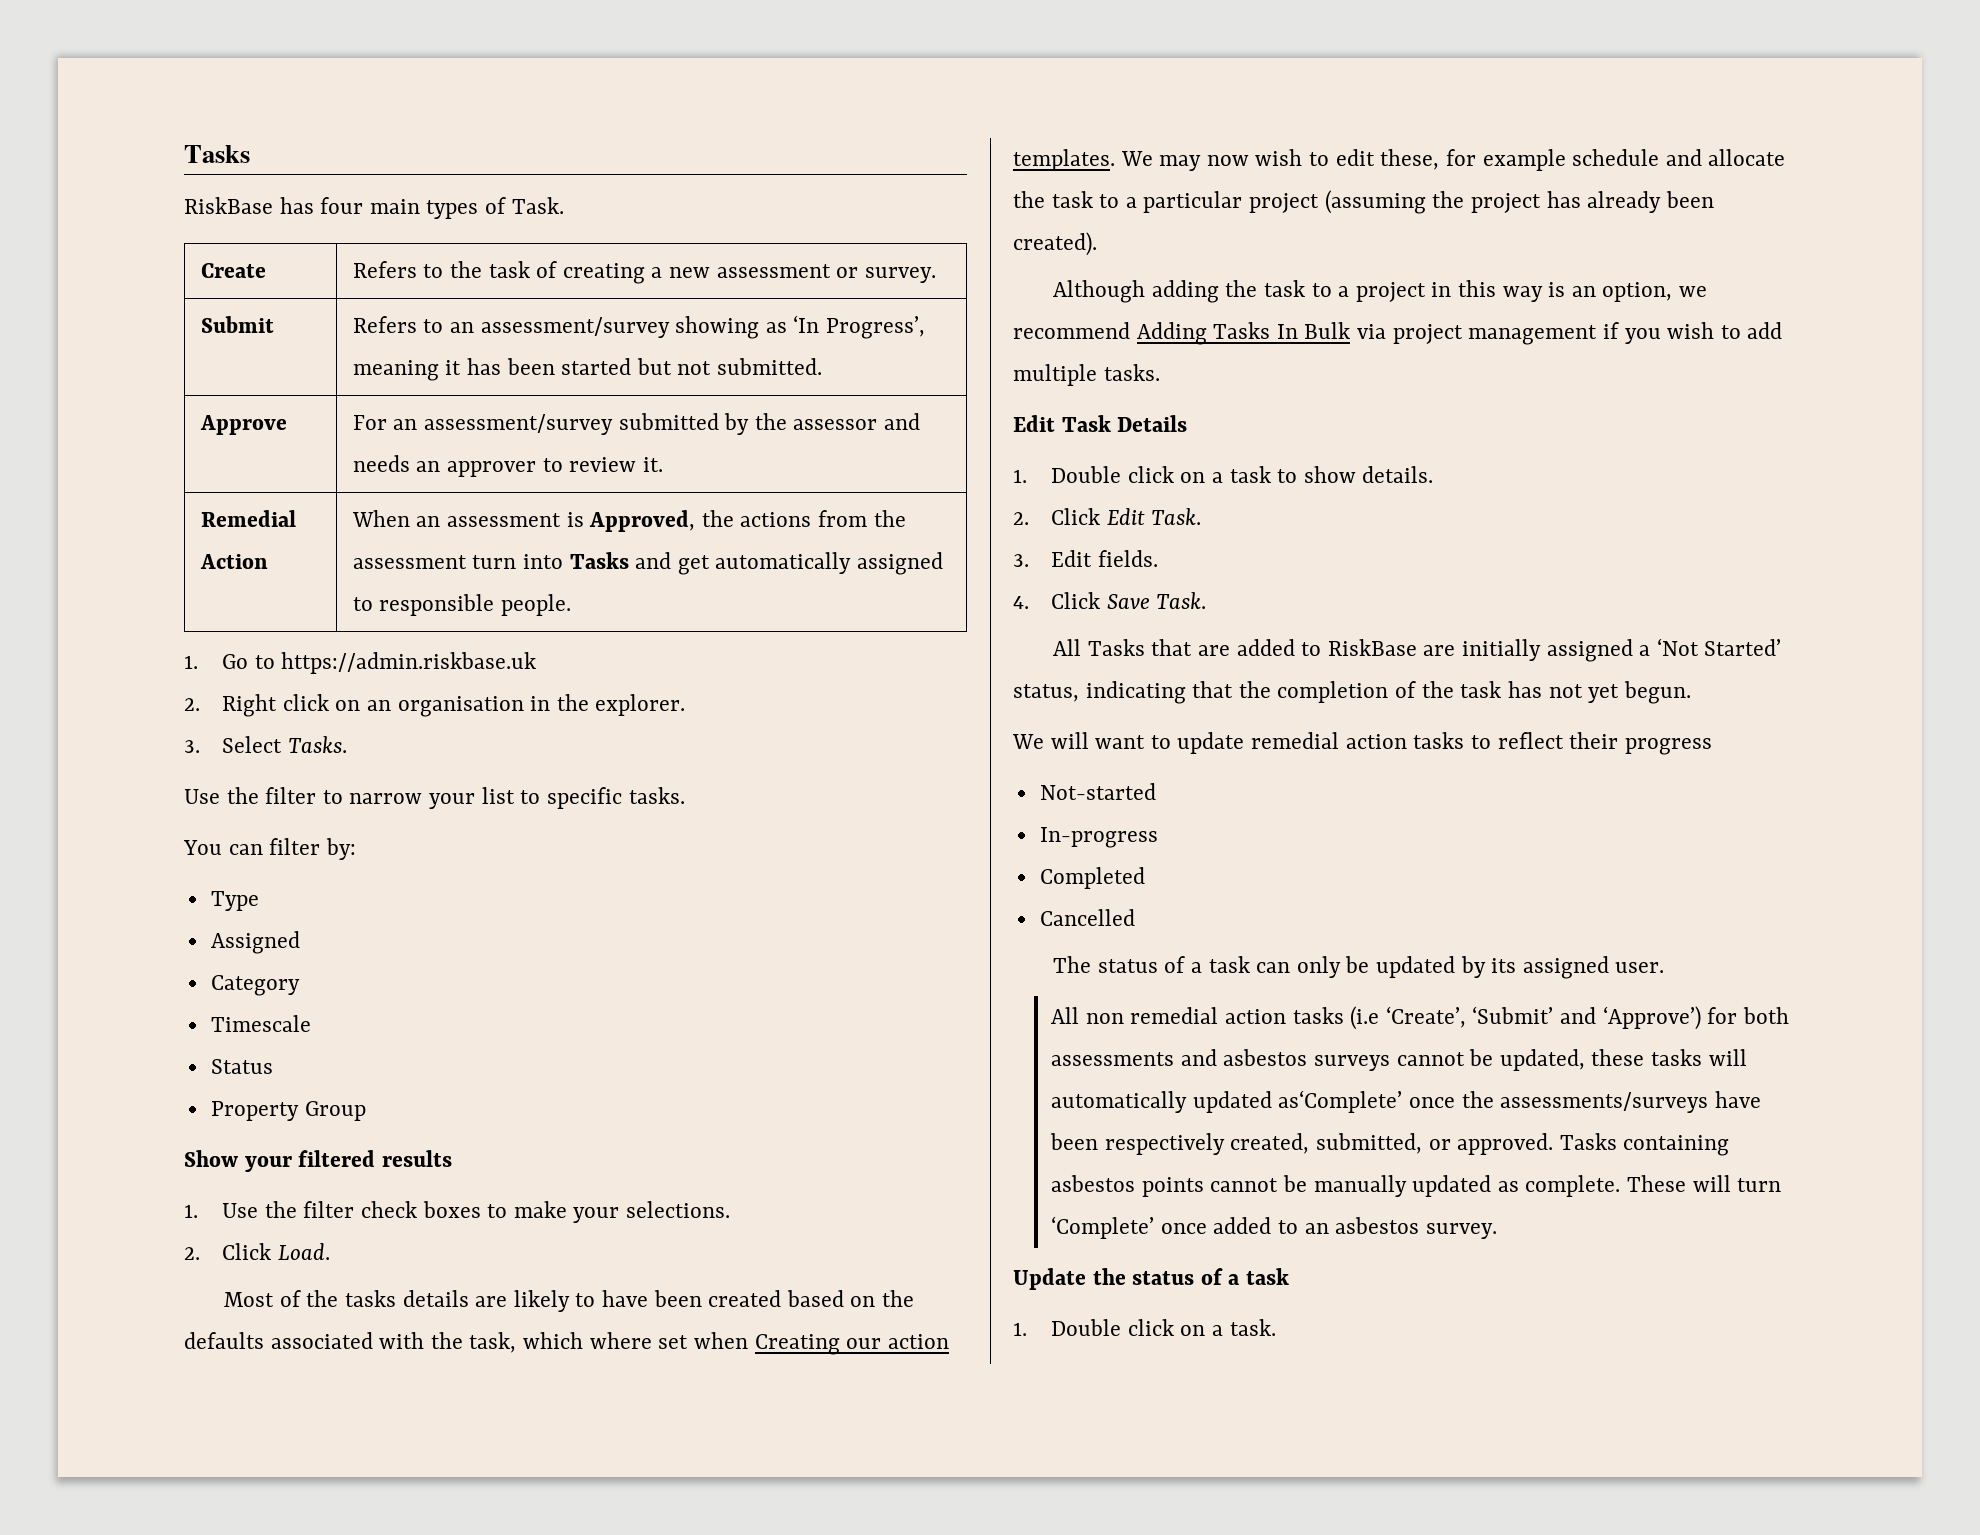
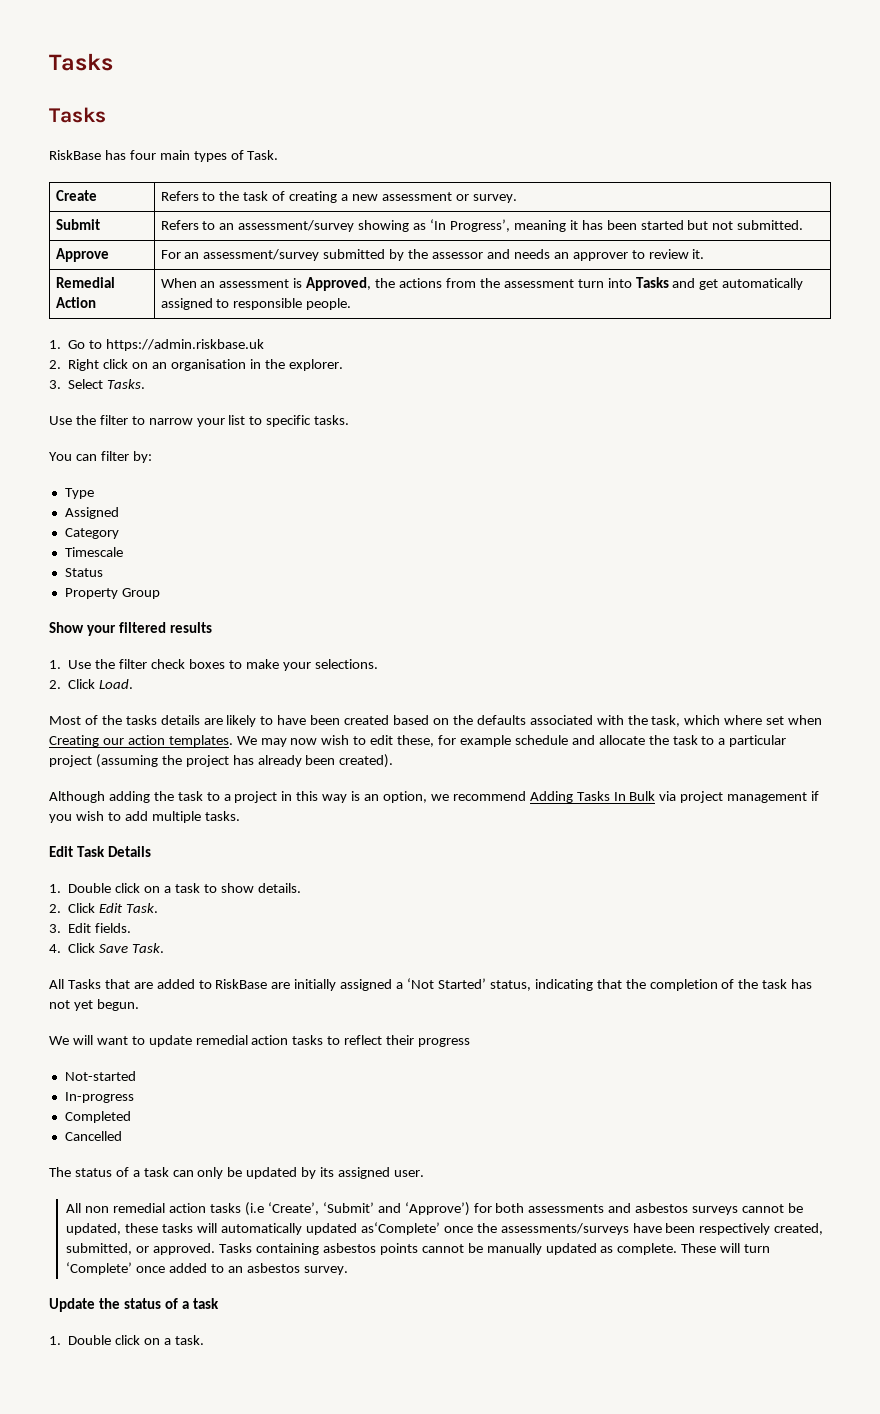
[184,145,250,163] Tasks -> [49,53,113,71] [49,107,106,123] Tasks // Tasks

